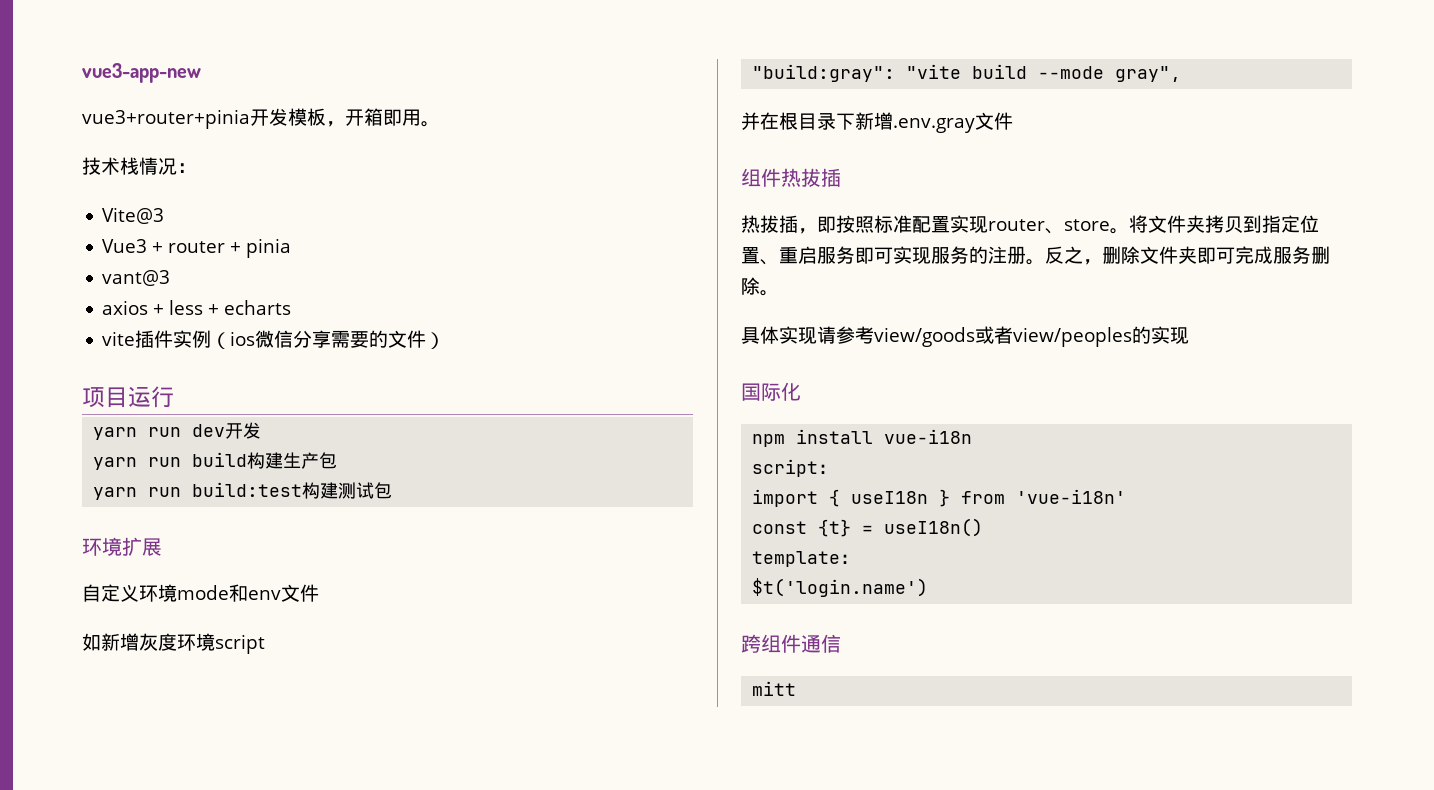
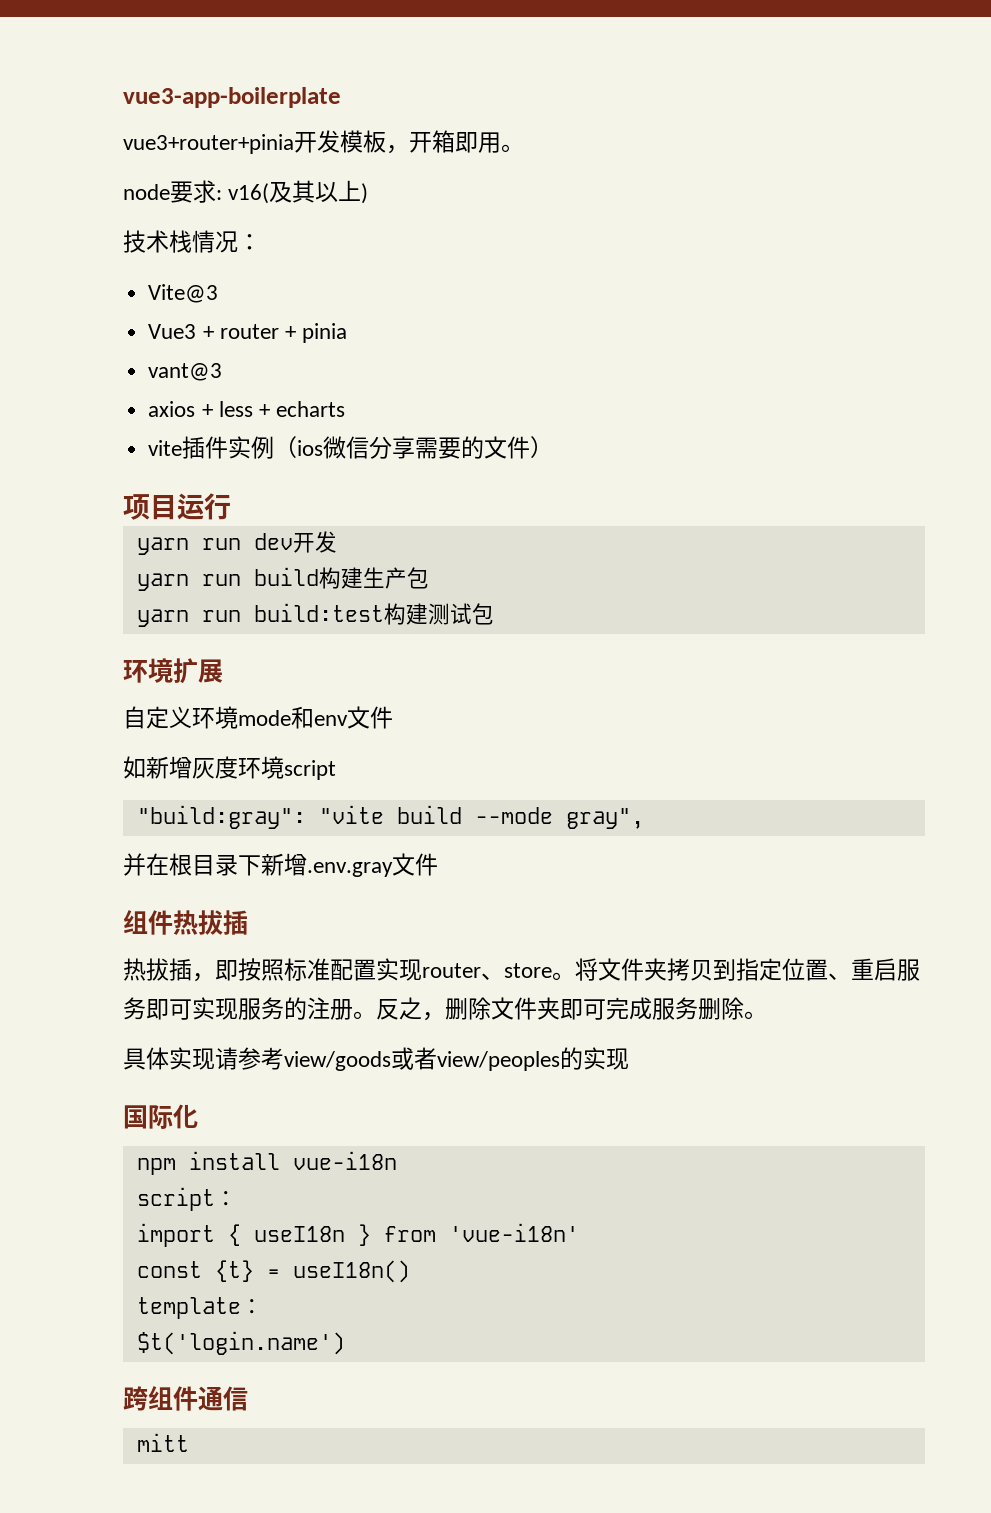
[82,63,201,83] vue3-app-new -> [123,87,341,108] vue3-app-boilerplate
(440, 124) none -> [123,180,369,204] // node要求: v16(及其以上)

